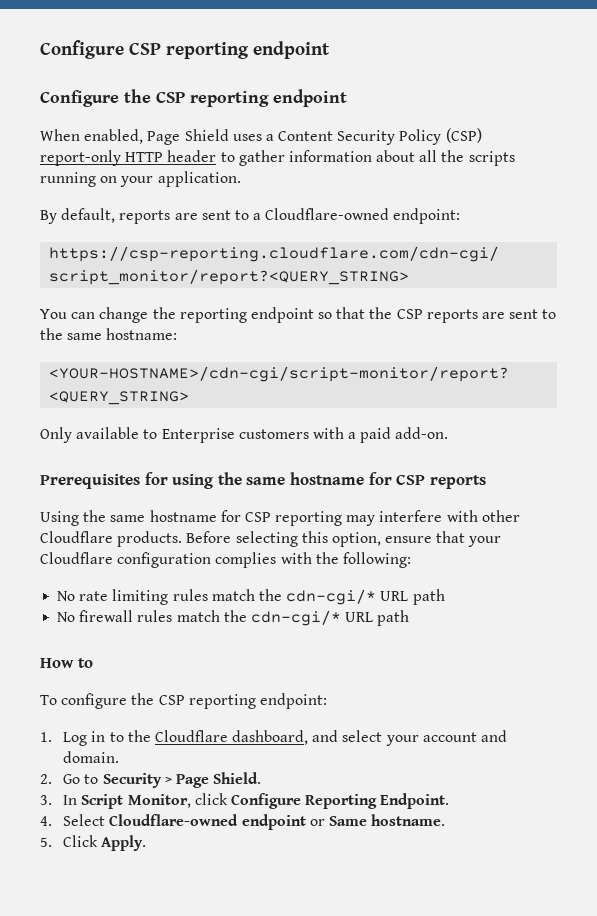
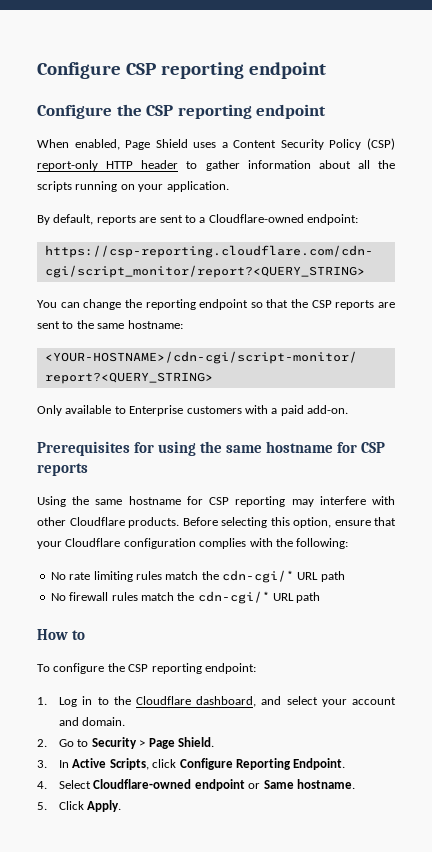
[81,794,191,809] Script Monitor, -> [72,758,149,770] Active Scripts,

